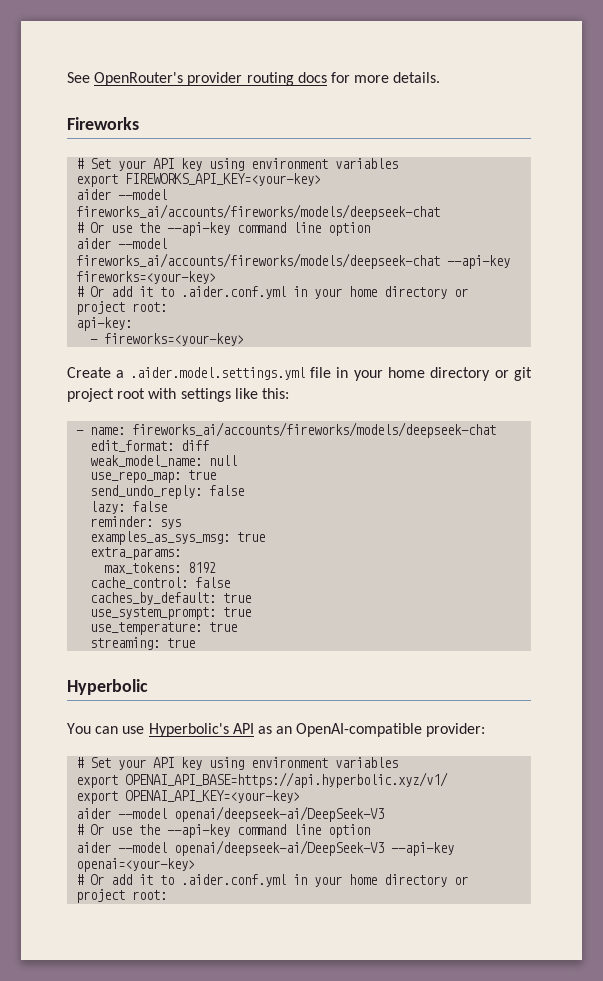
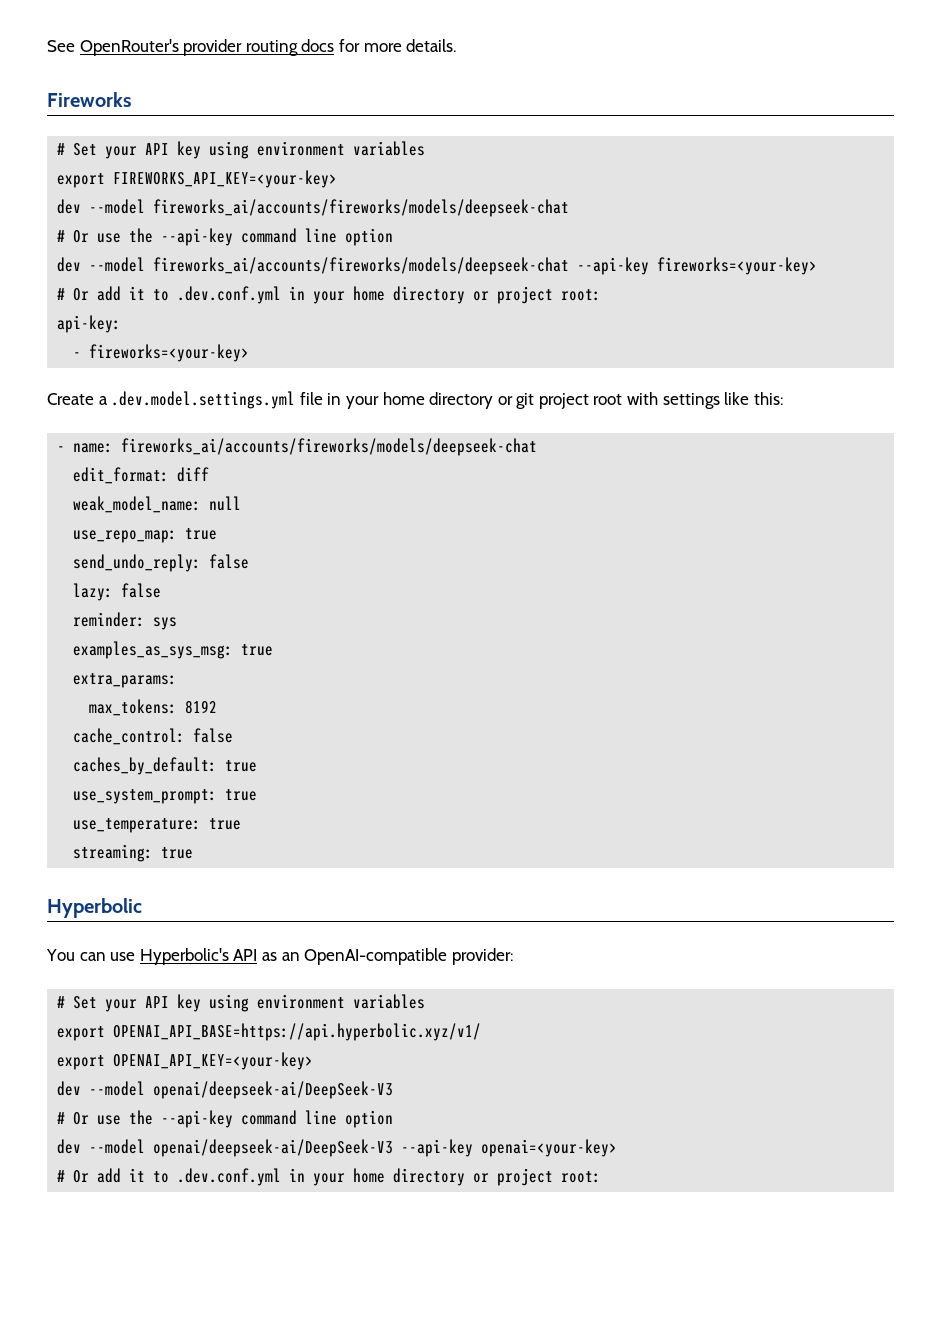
[76,189,112,200] aider -> [57,199,82,214] dev
[76,238,112,249] aider -> [57,257,82,272] dev
[181,286,287,299] .aider.conf.yml -> [177,286,282,304] .dev.conf.yml
[129,367,305,380] .aider.model.settings.yml -> [111,391,296,409] .dev.model.settings.yml
[76,808,112,819] aider -> [57,1081,82,1096] dev
[76,842,112,853] aider -> [57,1139,82,1154] dev
[181,874,287,887] .aider.conf.yml -> [177,1168,282,1186] .dev.conf.yml

